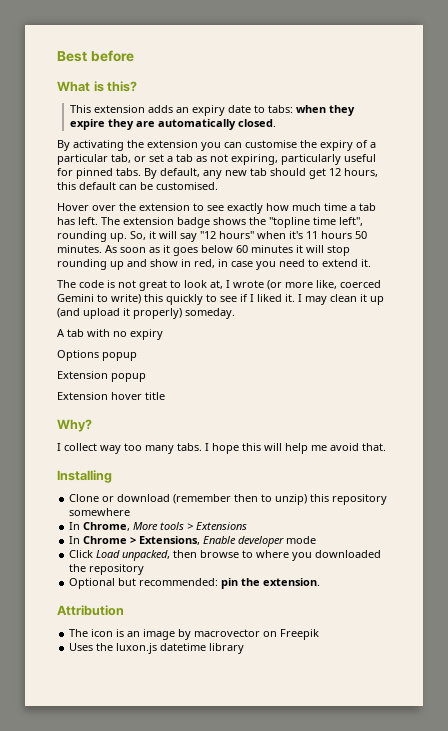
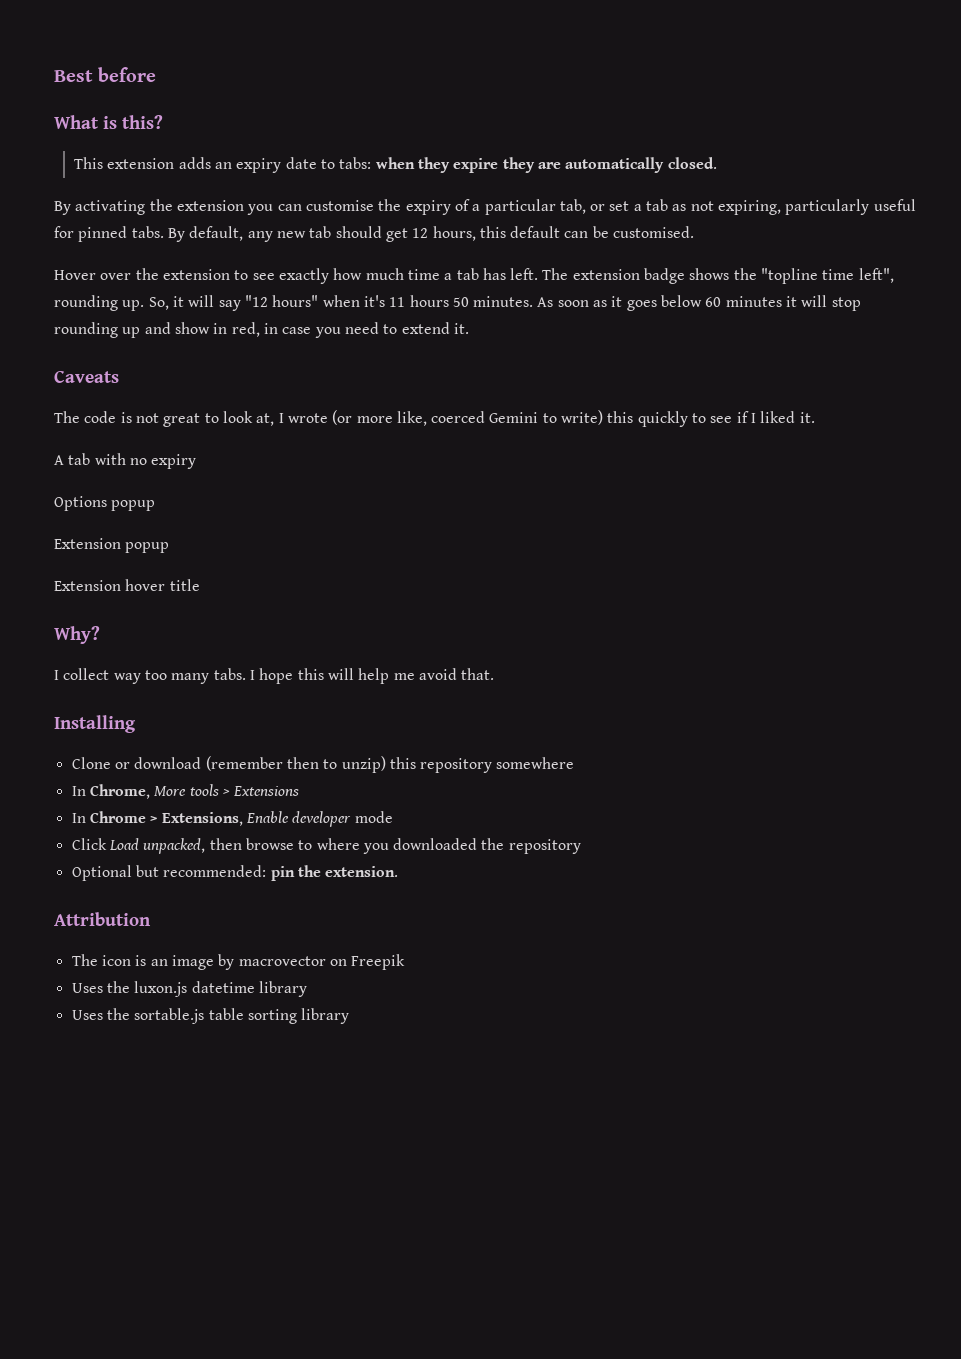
(371, 263) none -> [54,370,119,383] // Caveats
[298,294,384,305] [57,308,235,319] I may clean it up (and upload it properly) someday. -> (815, 417) none
(245, 648) none -> [71,1008,350,1024] // Uses the sortable.js table sorting library

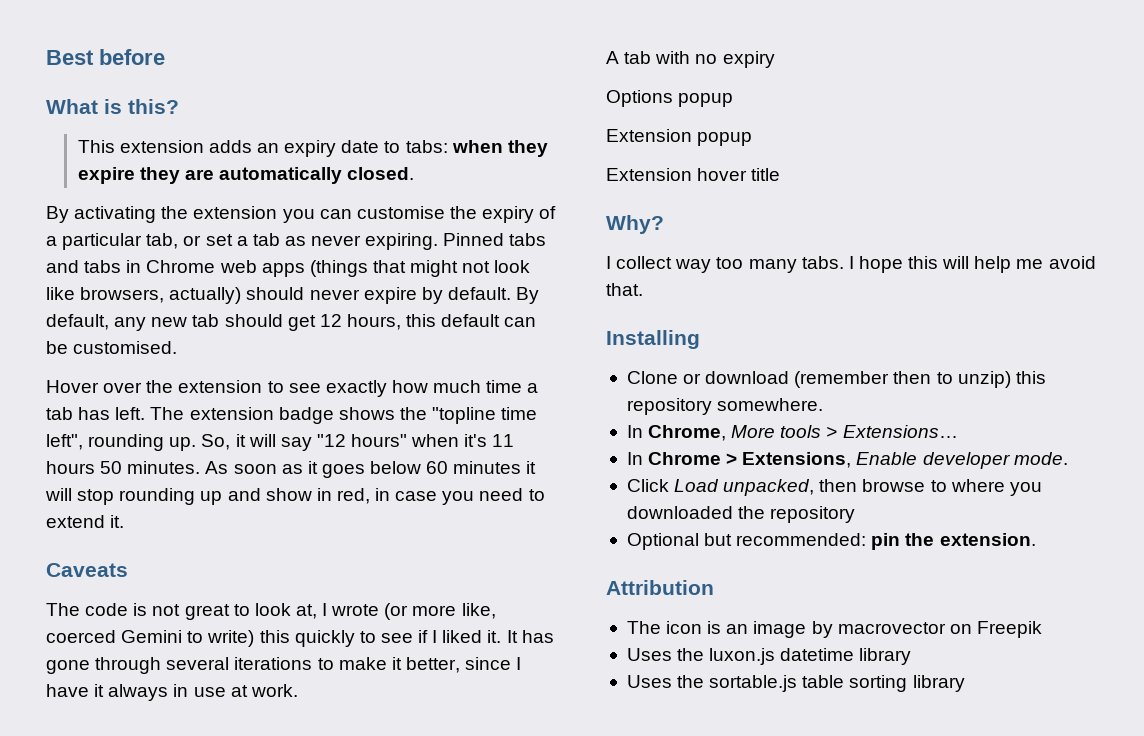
[690,199,916,215] [54,226,164,242] not expiring, particularly useful for pinned tabs. -> [311,233,547,250] [46,260,531,277] [46,287,511,304] never expiring. Pinned tabs and tabs in Chrome web apps (things that might not look like browsers, actually) should never expire by default.
(815, 417) none -> [506,630,554,643] [46,657,522,674] [46,684,298,701] It has gone through several iterations to make it better, since I have it always in use at work.
[496,757,575,769] somewhere -> [717,398,824,411] somewhere.
[233,786,300,796] Extensions -> [842,425,958,438] Extensions…
[354,811,393,823] mode -> [1013,452,1068,465] mode.

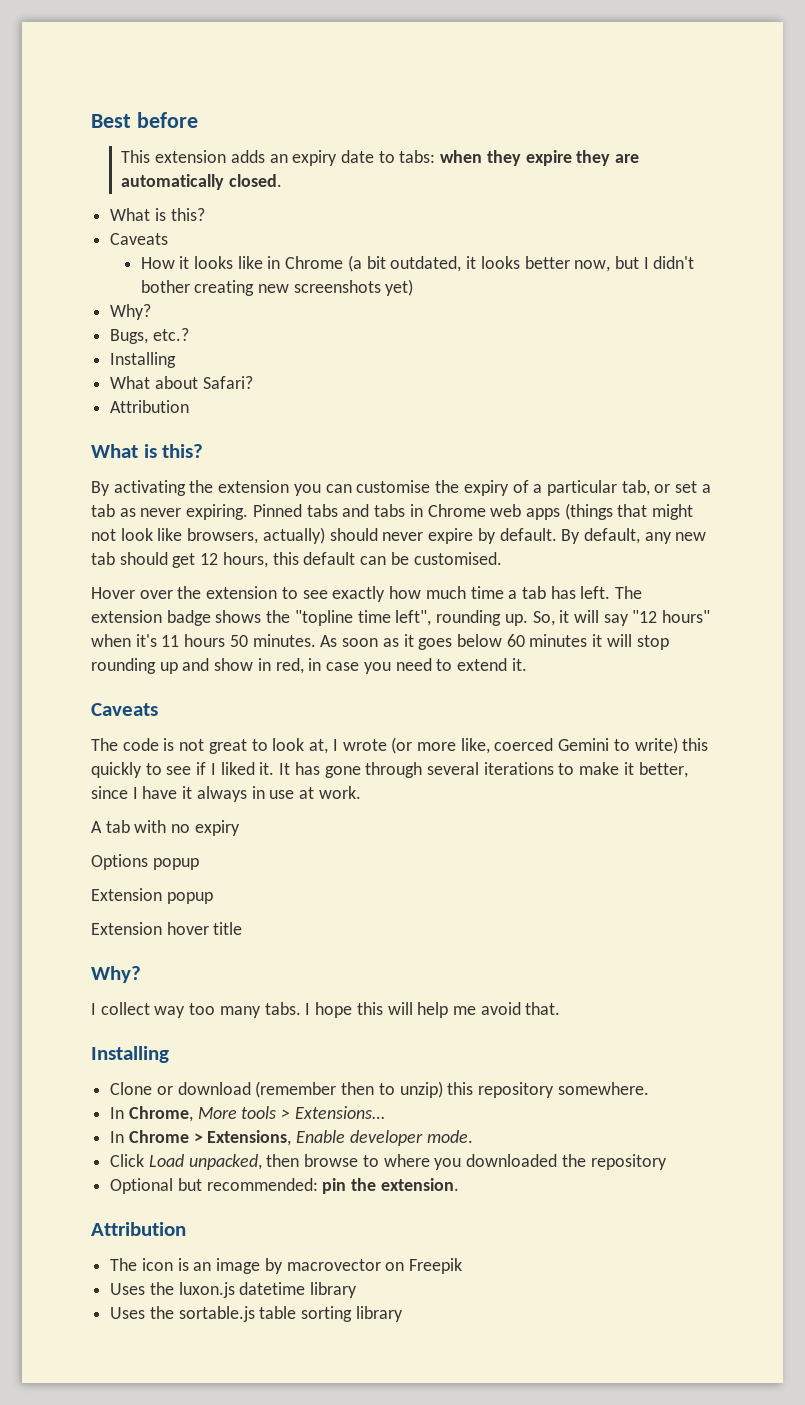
[46,99,179,114] // What is this? -> (198, 120) none
(415, 173) none -> [110,208,205,221] [110,233,169,245] [140,255,695,272] [140,279,414,296] [110,304,152,320] [110,328,189,344] [110,352,177,368] [110,376,253,389] [110,400,190,413] [91,444,204,458] // What is this? // Caveats // How it looks like in Chrome (a bit outdated, it looks better now, but I didn't bother creating new screenshots yet) // Why? // Bugs, etc.? // Installing // What about Safari? // Attribution // What is this?

